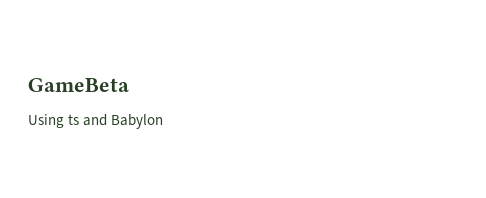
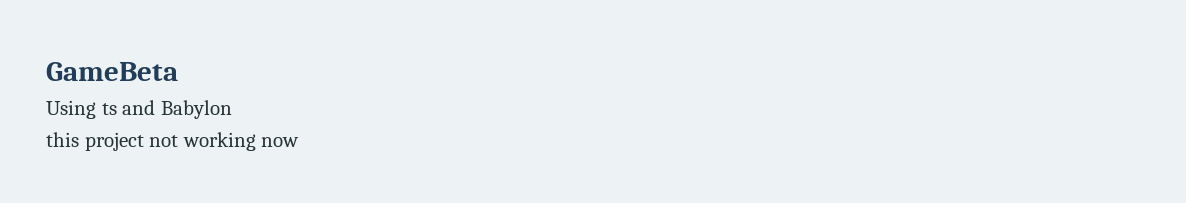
(164, 121) none -> [46,132,300,151] // this project not working now

